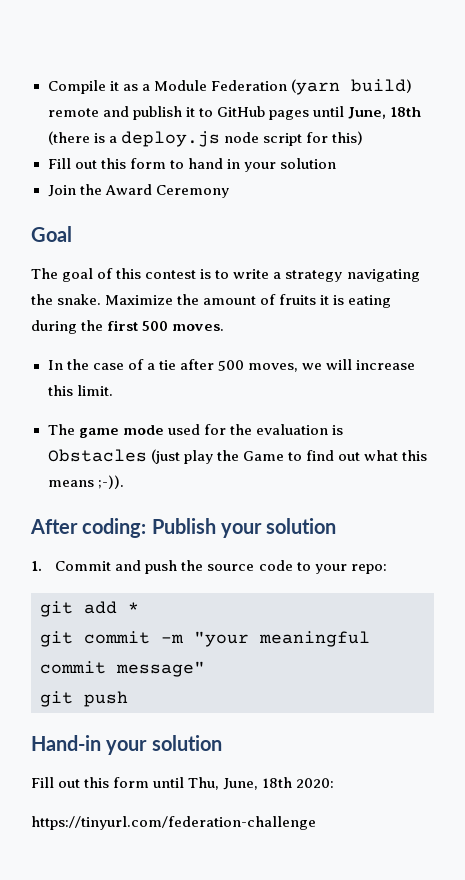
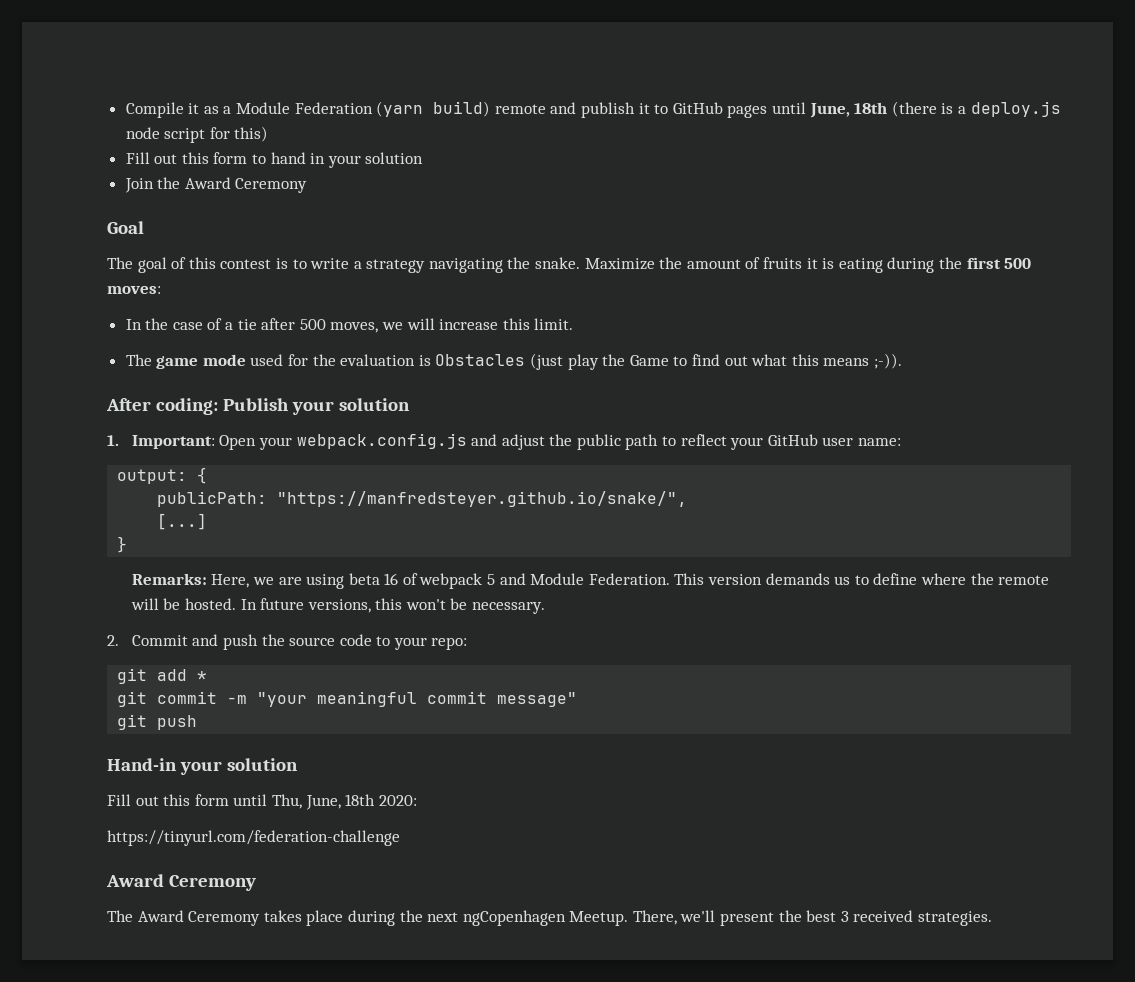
[172,324,225,331] moves. -> [107,286,161,294] moves:
(42, 566) none -> [131,433,901,450] [117,467,208,484] [157,491,688,507] [157,513,208,530] [117,536,128,553] [131,573,1050,589] [130,598,546,614] [107,635,119,646] Important: Open your webpack.config.js and adjust the public path to reflect your GitHub user name: // output: { // publicPath: "https://manfredsteyer.github.io/snake/", // [...] // } // Remarks: Here, we are using beta 16 of webpack 5 and Module Federation. This version demands us to define where the remote will be hosted. In future versions, this won't be necessary. // 2.
(316, 823) none -> [106,874,256,891] [107,910,993,926] // Award Ceremony // The Award Ceremony takes place during the next ngCopenhagen Meetup. There, we'll present the best 3 received strategies.

